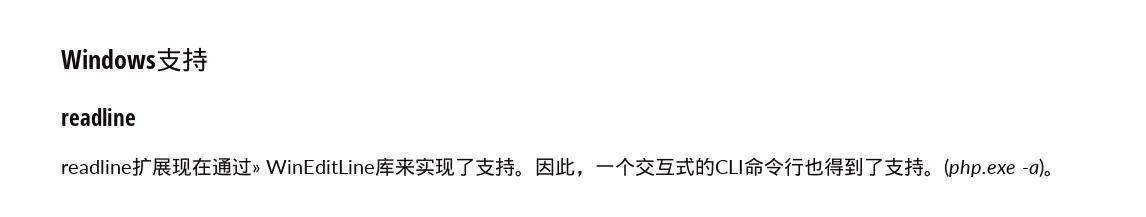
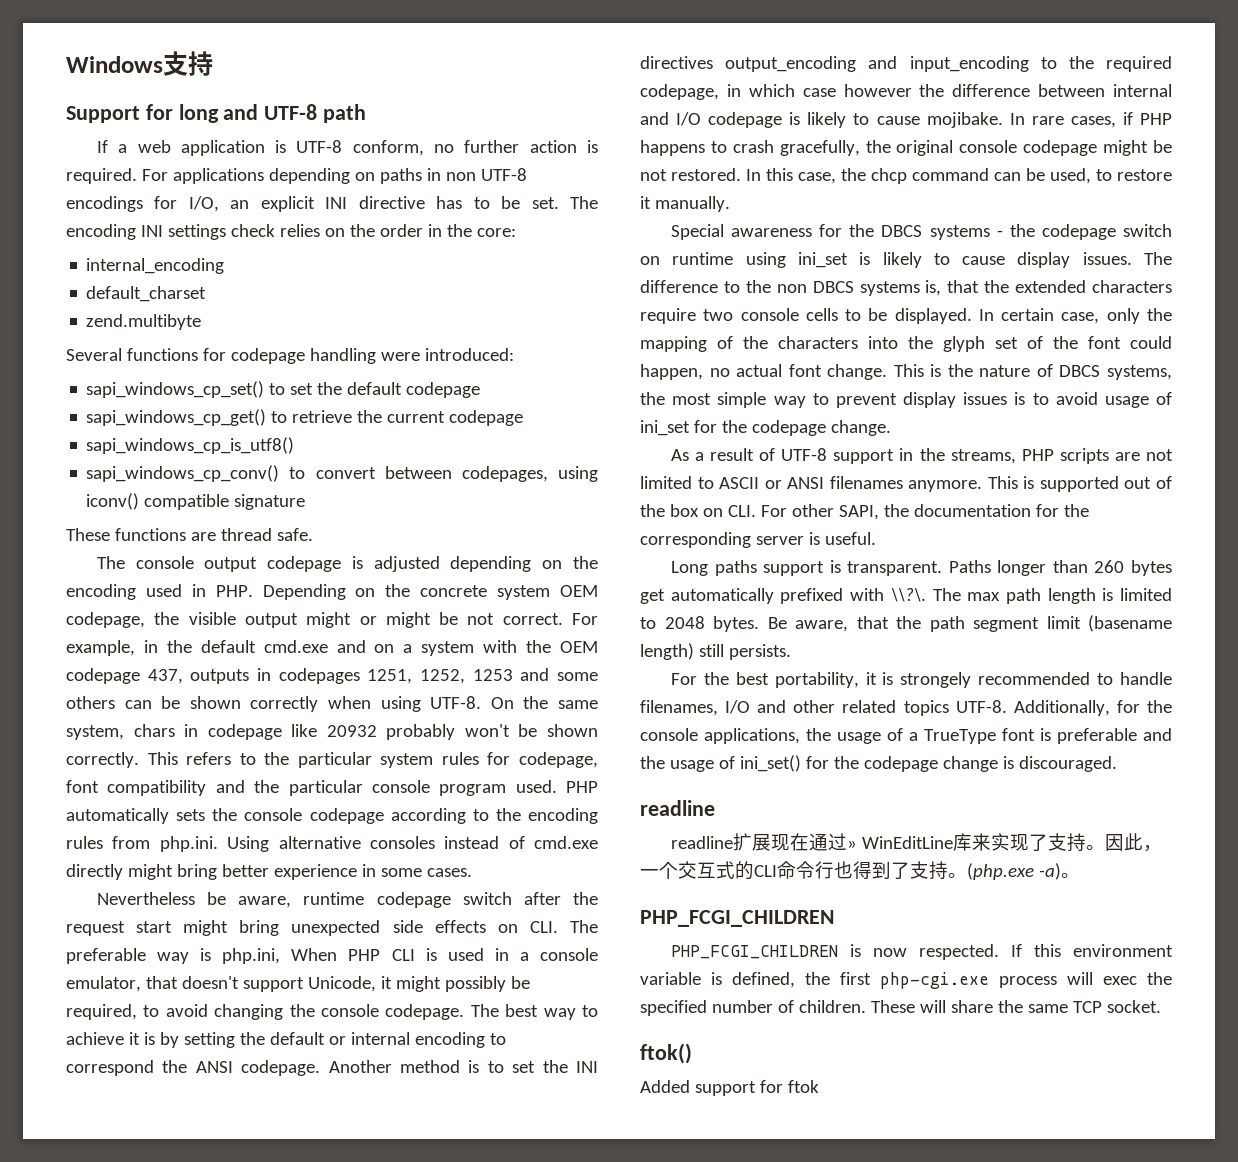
(208, 59) none -> [66,104,367,123] [96,140,598,156] [66,168,527,184] [66,196,598,212] [66,224,516,240] [86,258,225,274] [86,286,207,302] [86,314,202,330] [66,348,514,364] [86,381,481,398] [86,409,524,426] [86,437,295,454] [86,465,598,482] [86,493,306,510] [66,528,313,541] [96,556,598,572] [66,584,599,600] [66,612,599,628] [66,640,599,656] [66,668,598,684] [66,696,599,712] [66,724,598,740] [66,752,598,768] [66,780,598,796] [66,808,598,824] [66,836,598,852] [66,864,472,880] [96,892,598,908] [66,920,598,936] [66,948,598,964] [66,976,530,992] [66,1004,598,1020] [66,1032,506,1048] [66,1060,598,1076] [640,56,1172,72] [640,84,1172,100] [640,112,1172,128] [640,140,1172,156] [640,168,1172,184] [640,196,730,212] [670,224,1172,240] [640,252,1172,268] [640,280,1172,296] [640,308,1172,324] [640,336,1172,352] [640,364,1172,380] [640,392,1172,408] [640,420,891,436] [670,448,1173,464] [640,476,1172,492] [640,504,1089,520] [640,532,876,548] [670,560,1172,576] [640,588,1172,604] [640,615,1172,632] [640,643,791,660] [670,672,1172,688] [640,700,1172,716] [640,728,1172,744] [640,755,1117,772] // Support for long and UTF-8 path // If a web application is UTF-8 conform, no further action is required. For applications depending on paths in non UTF-8 encodings for I/O, an explicit INI directive has to be set. The encoding INI settings check relies on the order in the core: // internal_encoding // default_charset // zend.multibyte // Several functions for codepage handling were introduced: // sapi_windows_cp_set() to set the default codepage // sapi_windows_cp_get() to retrieve the current codepage // sapi_windows_cp_is_utf8() // sapi_windows_cp_conv() to convert between codepages, using iconv() compatible signature // These functions are thread safe. // The console output codepage is adjusted depending on the encoding used in PHP. Depending on the concrete system OEM codepage, the visible output might or might be not correct. For example, in the default cmd.exe and on a system with the OEM codepage 437, outputs in codepages 1251, 1252, 1253 and some others can be shown correctly when using UTF-8. On the same system, chars in codepage like 20932 probably won't be shown correctly. This refers to the particular system rules for codepage, font compatibility and the particular console program used. PHP automatically sets the console codepage according to the encoding rules from php.ini. Using alternative consoles instead of cmd.exe directly might bring better experience in some cases. // Nevertheless be aware, runtime codepage switch after the request start might bring unexpected side effects on CLI. The preferable way is php.ini, When PHP CLI is used in a console emulator, that doesn't support Unicode, it might possibly be required, to avoid changing the console codepage. The best way to achieve it is by setting the default or internal encoding to correspond the ANSI codepage. Another method is to set the INI directives output_encoding and input_encoding to the required codepage, in which case however the difference between internal and I/O codepage is likely to cause mojibake. In rare cases, if PHP happens to crash gracefully, the original console codepage might be not restored. In this case, the chcp command can be used, to restore it manually. // Special awareness for the DBCS systems - the codepage switch on runtime using ini_set is likely to cause display issues. The difference to the non DBCS systems is, that the extended characters require two console cells to be displayed. In certain case, only the mapping of the characters into the glyph set of the font could happen, no actual font change. This is the nature of DBCS systems, the most simple way to prevent display issues is to avoid usage of ini_set for the codepage change. // As a result of UTF-8 support in the streams, PHP scripts are not limited to ASCII or ANSI filenames anymore. This is supported out of the box on CLI. For other SAPI, the documentation for the corresponding server is useful. // Long paths support is transparent. Paths longer than 260 bytes get automatically prefixed with \\?\. The max path length is limited to 2048 bytes. Be aware, that the path segment limit (basename length) still persists. // For the best portability, it is strongely recommended to handle filenames, I/O and other related topics UTF-8. Additionally, for the console applications, the usage of a TrueType font is preferable and the usage of ini_set() for the codepage change is discouraged.
(1064, 173) none -> [640,910,834,927] [670,944,1173,960] [640,972,1172,989] [640,1000,1161,1016] [640,1043,692,1064] [640,1080,819,1096] // PHP_FCGI_CHILDREN // PHP_FCGI_CHILDREN is now respected. If this environment variable is defined, the first php-cgi.exe process will exec the specified number of children. These will share the same TCP socket. // ftok() // Added support for ftok

